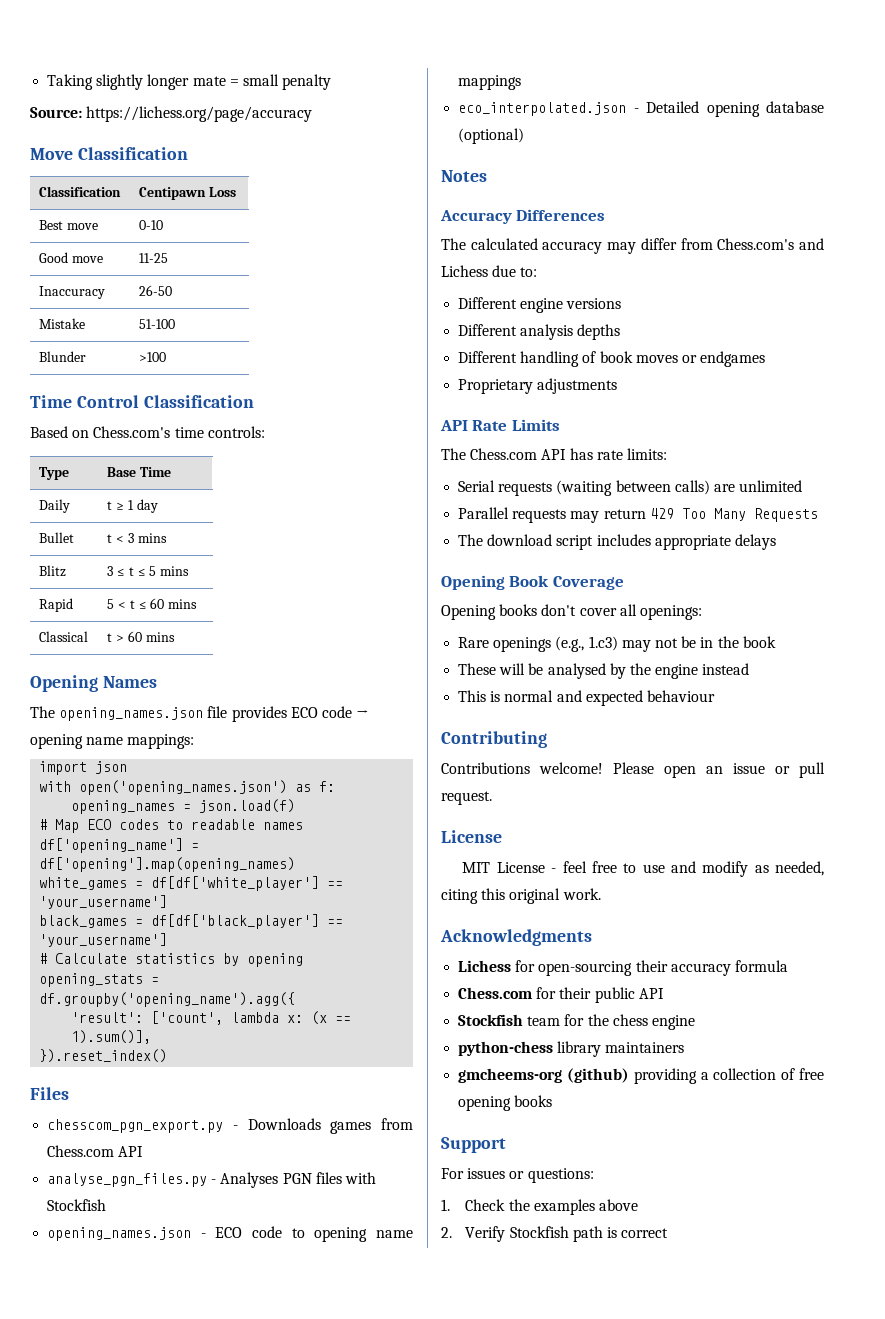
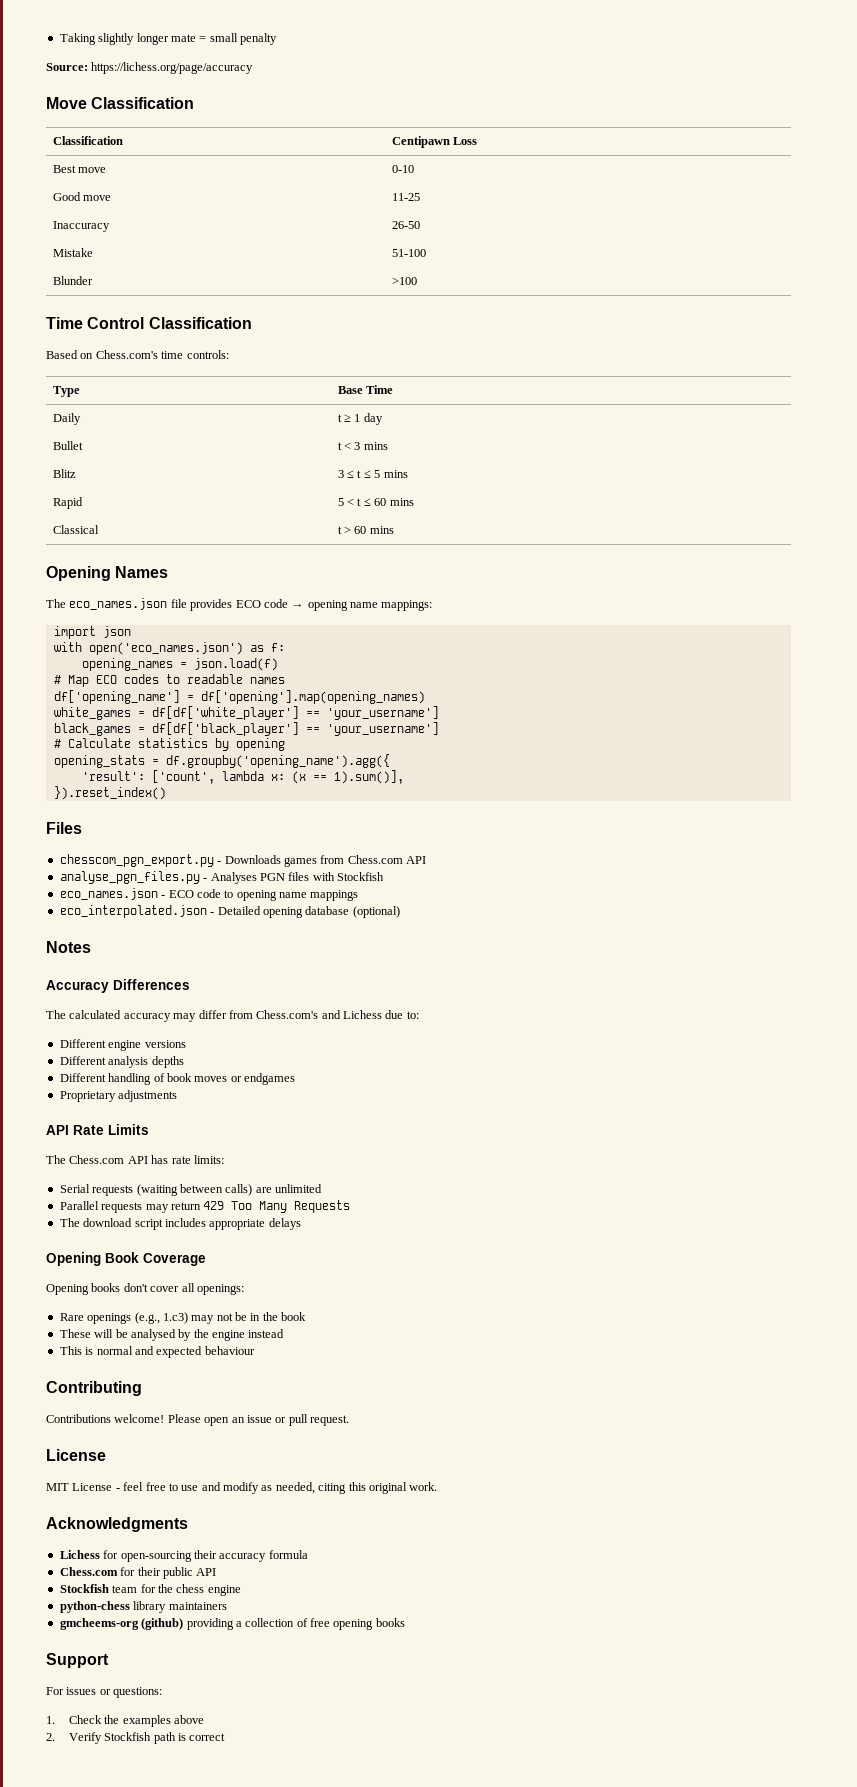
[59,707,204,721] opening_names.json -> [69,598,168,610] eco_names.json
[79,780,288,795] open('opening_names.json') -> [88,642,243,655] open('eco_names.json')
[47,1227,192,1241] opening_names.json -> [59,888,158,900] eco_names.json

